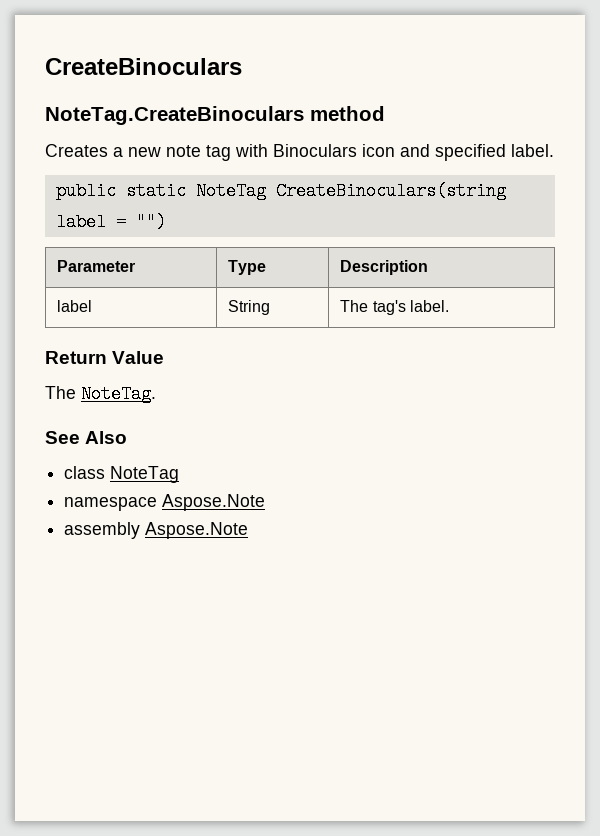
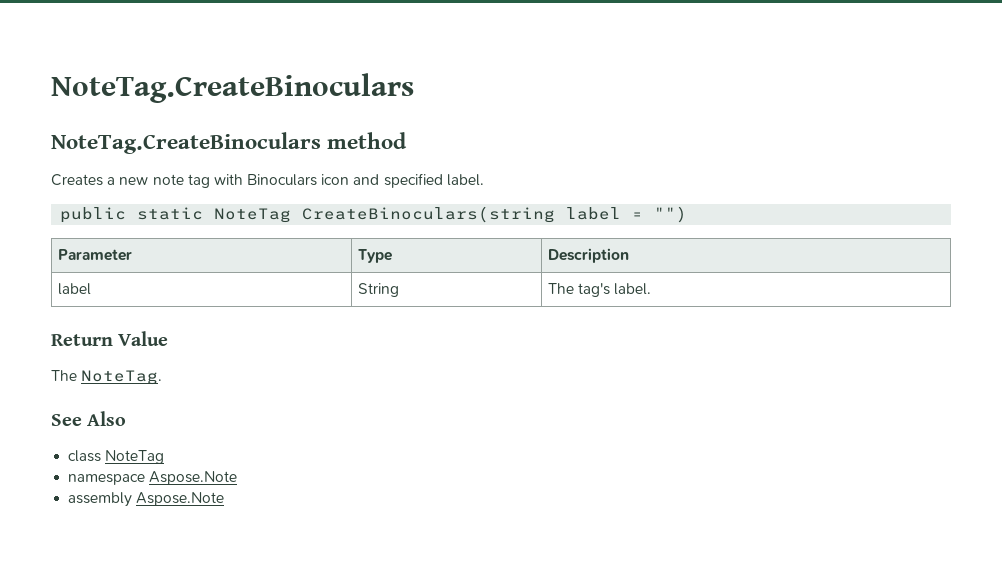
[45,58,242,75] CreateBinoculars -> [51,73,414,103] NoteTag.CreateBinoculars

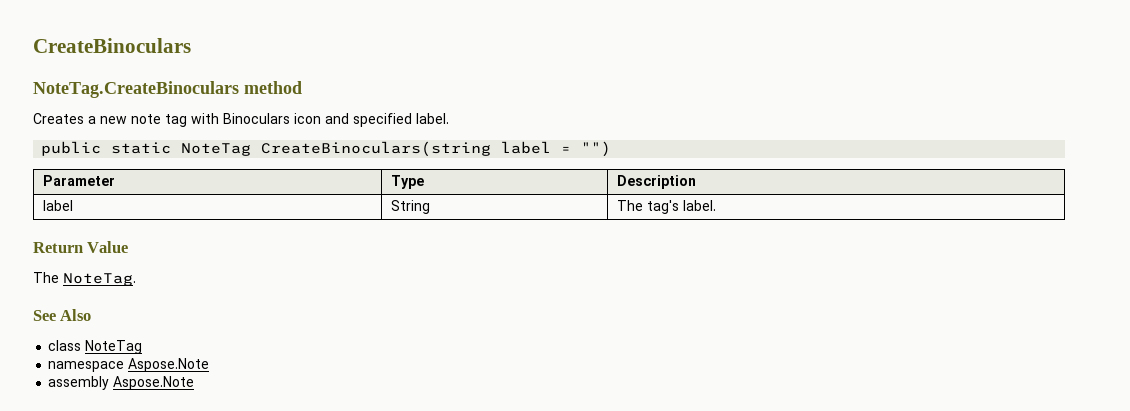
[51,73,414,103] NoteTag.CreateBinoculars -> [33,38,191,53] CreateBinoculars

